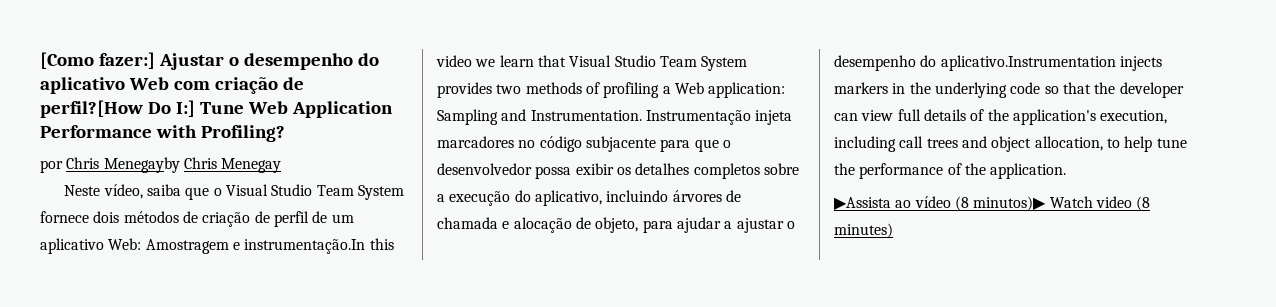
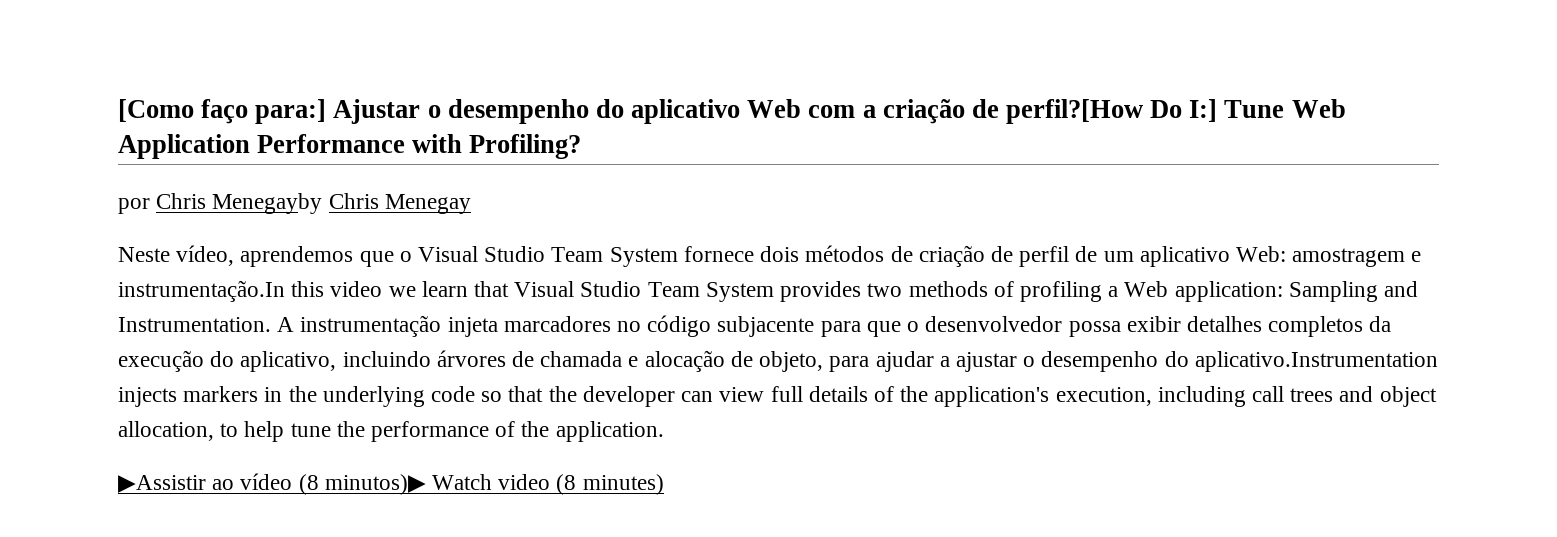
[98,52,155,69] fazer:] -> [201,99,327,124] faço para:]
(210, 85) none -> [862,105,876,118] a
[146,184,181,196] saiba -> [240,246,354,267] aprendemos
[145,239,229,254] Amostragem -> [1292,248,1406,267] amostragem
[645,110,751,125] Instrumentação -> [277,315,442,337] A instrumentação
[616,167,631,175] os -> (1181, 324) none
[763,163,799,175] [437,194,445,202] sobre a -> [1369,316,1392,332] da
[834,197,891,210] ▶Assista -> [118,475,206,493] ▶Assistir

